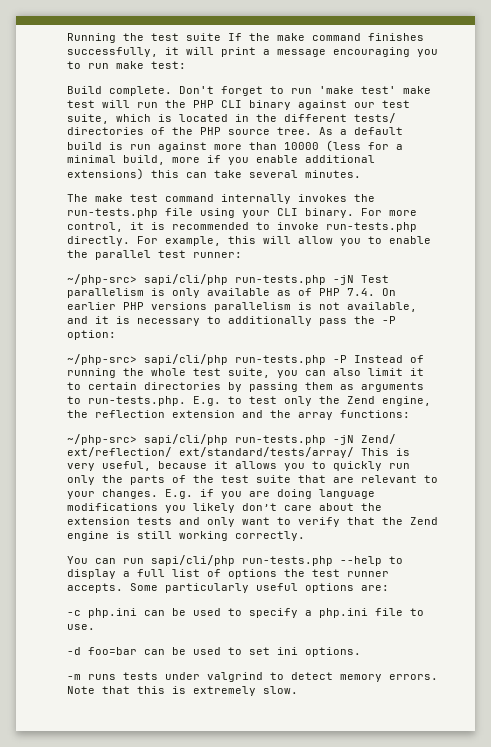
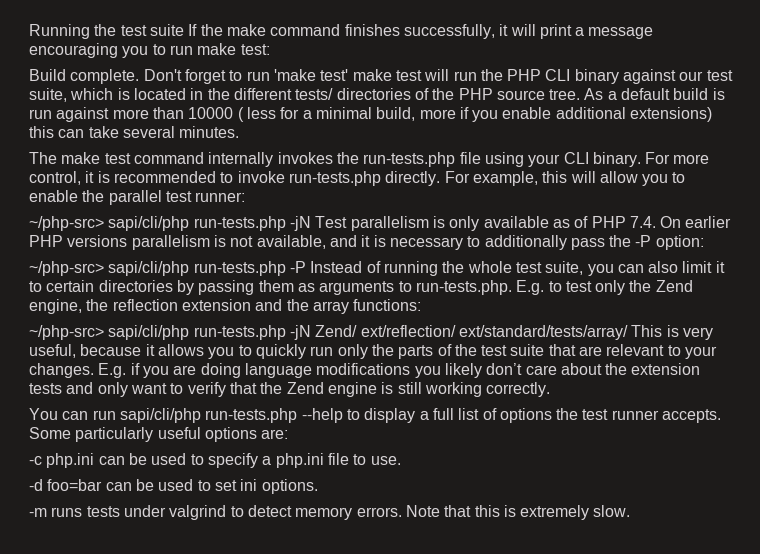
[326,140,361,152] (less -> [237,107,276,122] ( less

